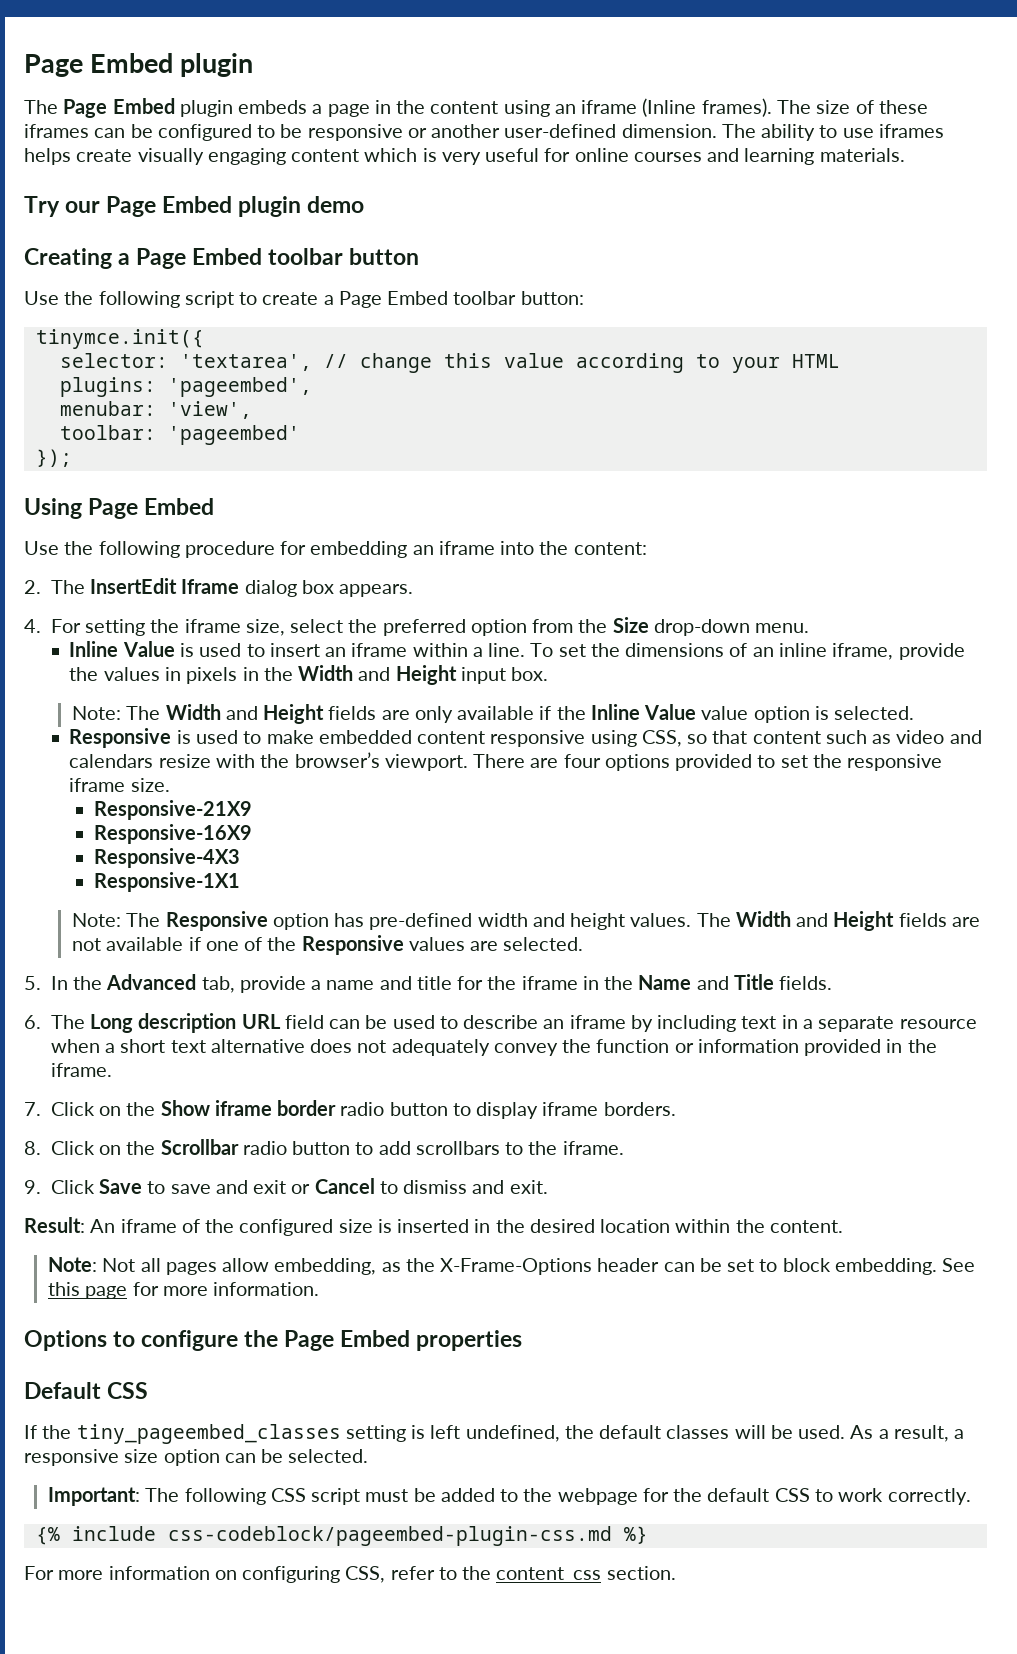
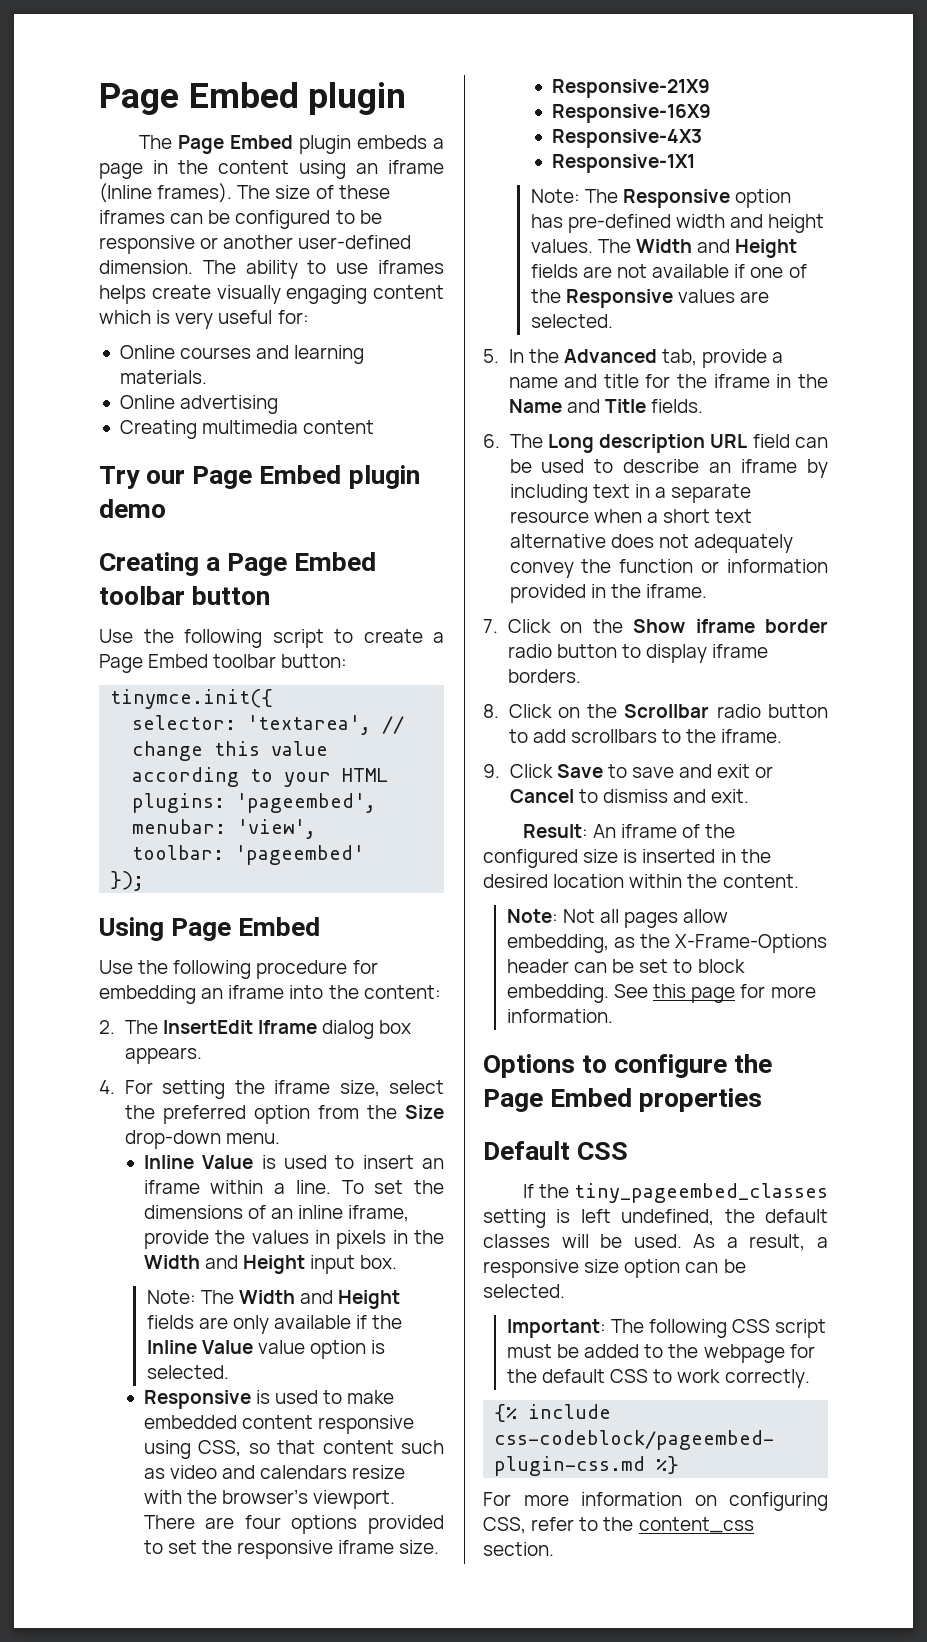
[544,148,629,162] for online -> [277,310,309,324] [119,345,175,359] for: // Online
(905, 155) none -> [119,395,279,414] [119,420,375,439] // Online advertising // Creating multimedia content

